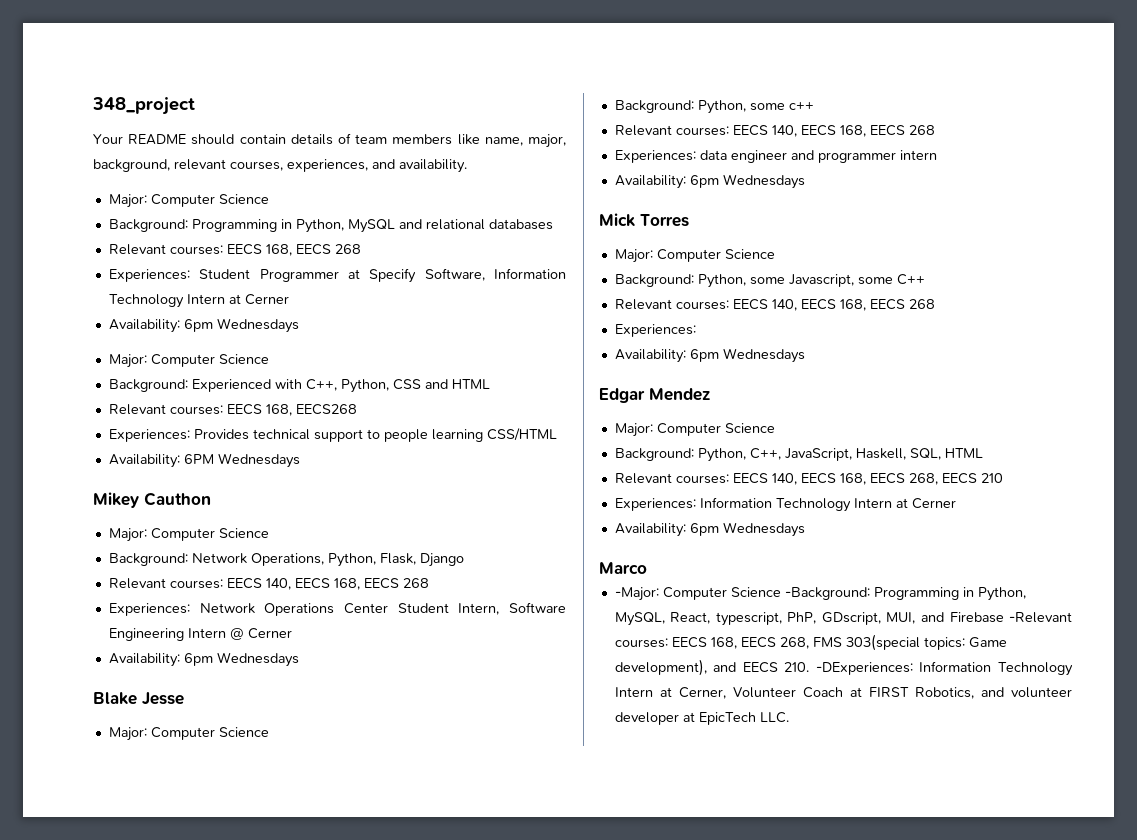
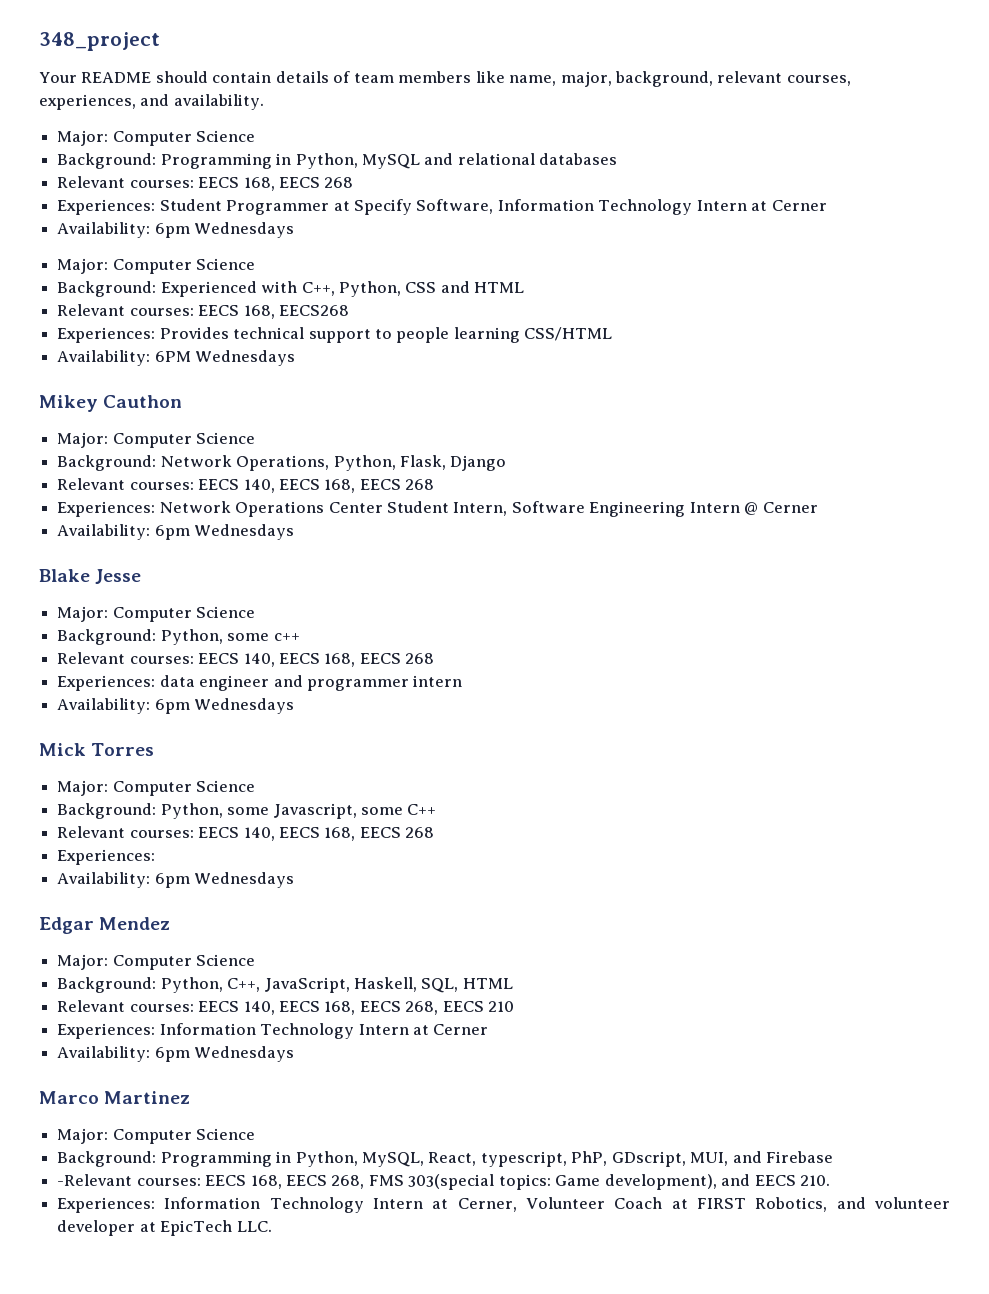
[614,587,870,601] // -Major: Computer Science -Background: -> [104,1091,191,1104] [57,1128,256,1144] [57,1151,157,1167] Martinez // Major: Computer Science // Background:
(1004, 617) none -> (834, 1157) //
[815,662,913,675] -DExperiences: -> [57,1197,156,1213] // Experiences:

